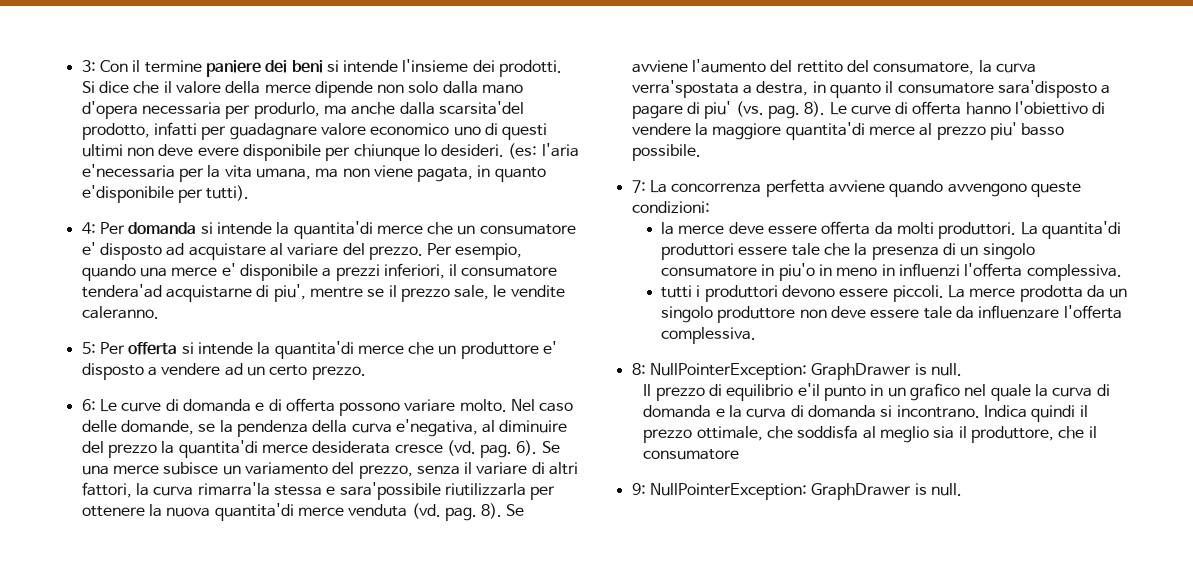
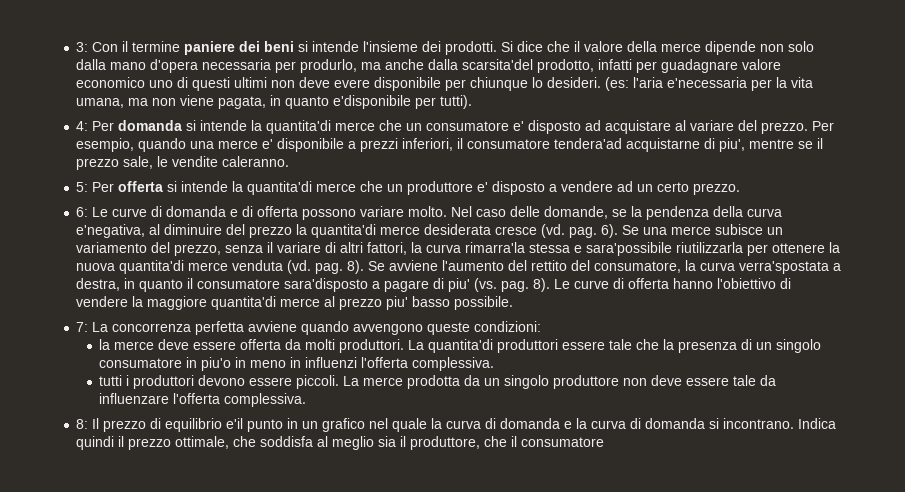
[649,363,962,380] NullPointerException: GraphDrawer is null. // -> (89, 424) none
[631,483,962,500] // 9: NullPointerException: GraphDrawer is null. -> (605, 442) none

